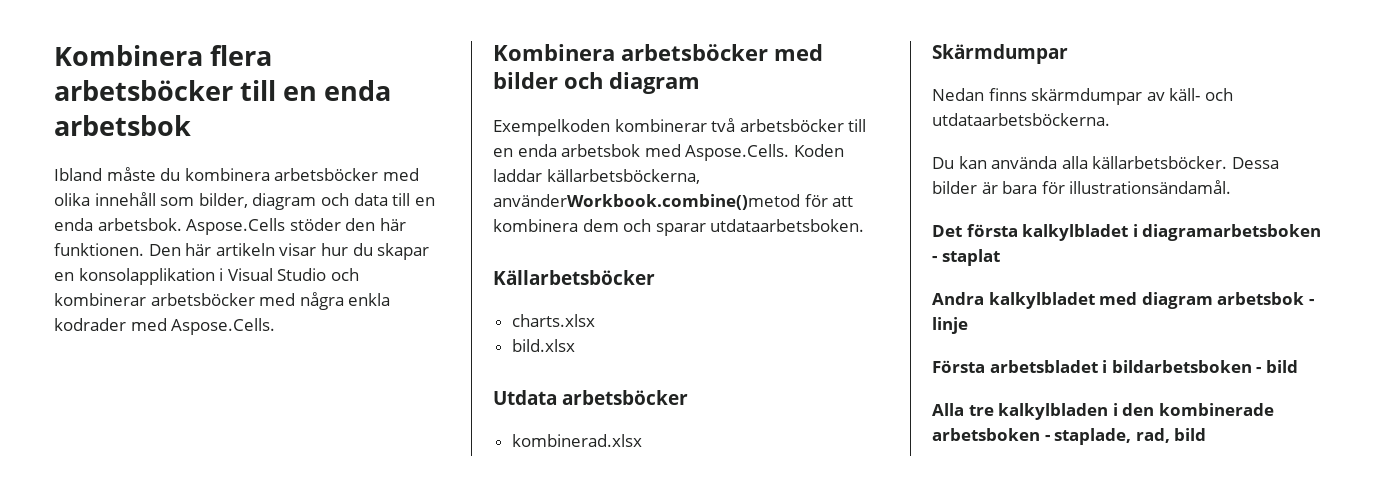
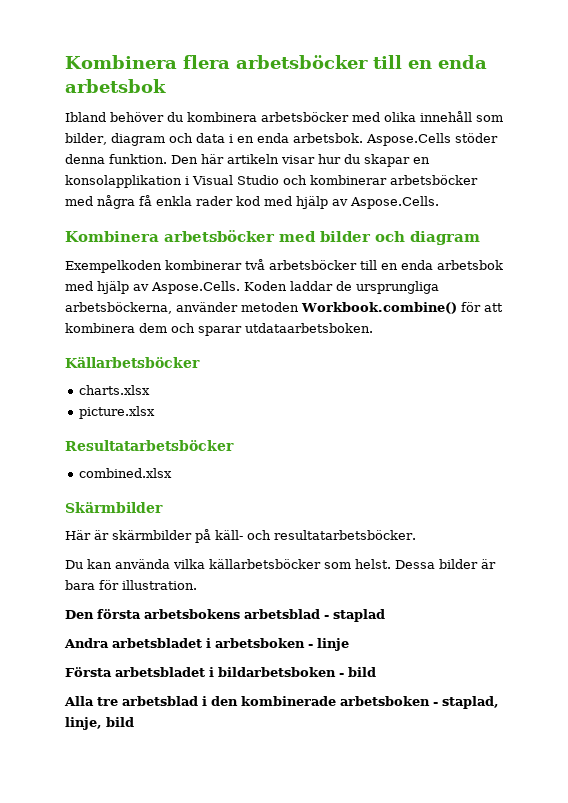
[106,167,156,181] måste -> [110,112,164,122] behöver
[392,193,411,206] till -> [228,134,233,143] i
[345,218,406,231] [54,243,144,256] den här funktionen. -> [65,154,167,164] denna funktion.
[348,293,391,306] [54,318,167,331] enkla kodrader med -> [139,195,348,209] få enkla rader kod med hjälp av
(681, 150) none -> [97,281,149,294] hjälp av
[546,169,700,184] [493,194,800,210] källarbetsböckerna, använderWorkbook.combine()metod -> [336,281,439,294] [65,302,457,314] de ursprungliga arbetsböckerna, använder metoden Workbook.combine()
[511,339,575,352] [493,390,689,405] [511,434,642,447] [932,44,1068,64] [932,88,1165,105] bild.xlsx // Utdata arbetsböcker // kombinerad.xlsx // Skärmdumpar // Nedan finns skärmdumpar av -> [79,406,156,419] [65,440,234,451] [79,468,173,478] [65,502,163,513] [65,529,211,543] picture.xlsx // Resultatarbetsböcker // combined.xlsx // Skärmbilder // Här är skärmbilder på
[932,113,1110,126] utdataarbetsböckerna. -> [274,530,416,540] resultatarbetsböcker.
[1061,156,1228,169] alla källarbetsböcker. -> [173,559,391,569] vilka källarbetsböcker som helst.
[1069,180,1232,194] [932,224,1322,241] [932,249,1000,266] [932,292,1305,309] illustrationsändamål. // Det första kalkylbladet i diagramarbetsboken - staplat // Andra kalkylbladet med diagram arbetsbok -> [122,580,197,590] [65,609,385,622] [64,638,305,648] illustration. // Den första arbetsbokens arbetsblad - staplad // Andra arbetsbladet i arbetsboken
[998,403,1109,420] kalkylbladen -> [122,696,198,706] arbetsblad
[1054,428,1170,445] staplade, rad, -> [442,696,499,709] [65,717,102,730] staplad, linje,

